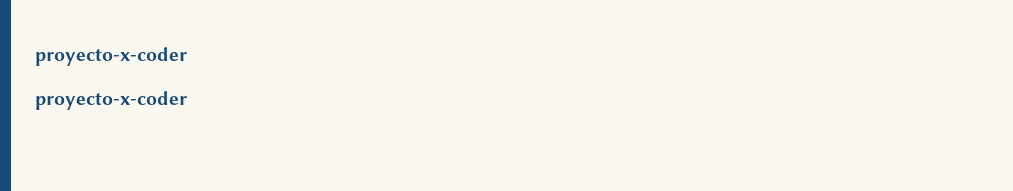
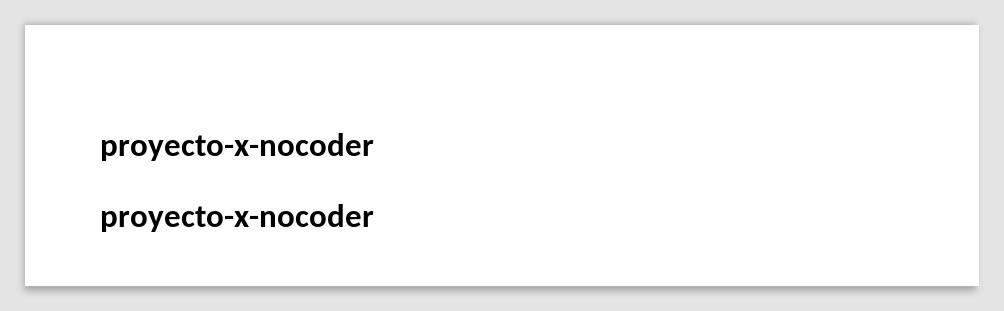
[35,47,187,66] [35,91,187,110] proyecto-x-coder // proyecto-x-coder -> [100,133,374,161] [100,204,374,232] proyecto-x-nocoder // proyecto-x-nocoder

